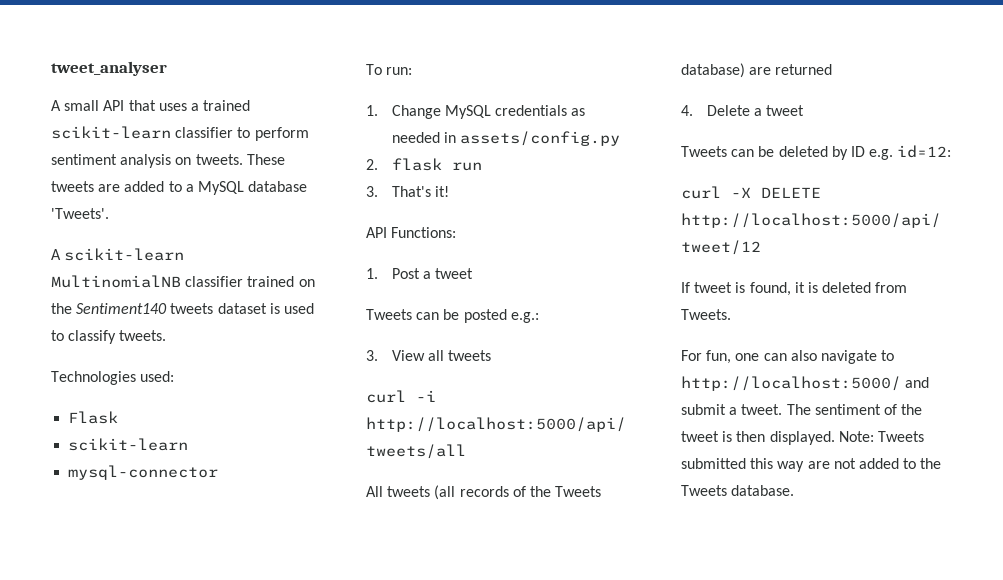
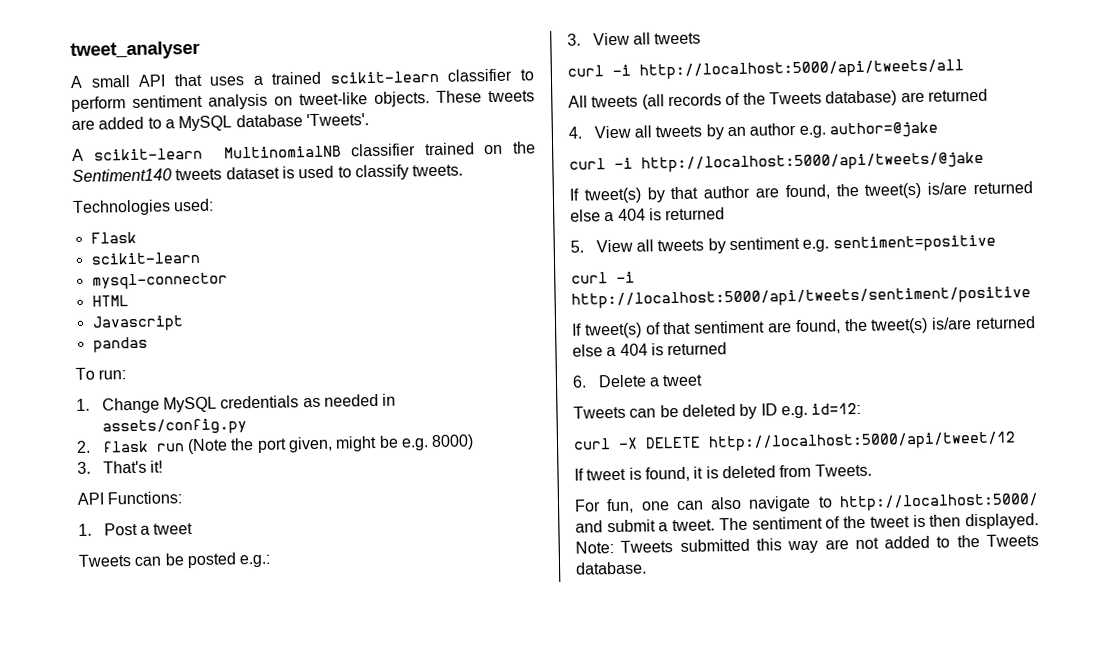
[195,154,243,165] tweets. -> [299,91,430,107] tweet-like objects.
(219, 472) none -> [91,295,129,307] [91,315,184,332] [92,336,148,353] // HTML // Javascript // pandas
(482, 166) none -> [186,434,475,455] (Note the port given, might be e.g. 8000)
(693, 110) none -> [593,121,938,140] [569,151,984,173] [569,181,1033,204] [570,207,726,222] [570,234,996,254] [571,271,635,284] [571,286,1031,309] [572,316,1036,339] [572,342,728,357] [572,375,587,388] View all tweets by an author e.g. author=@jake // curl -i http://localhost:5000/api/tweets/@jake // If tweet(s) by that author are found, the tweet(s) is/are returned else a 404 is returned // 5. View all tweets by sentiment e.g. sentiment=positive // curl -i http://localhost:5000/api/tweets/sentiment/positive // If tweet(s) of that sentiment are found, the tweet(s) is/are returned else a 404 is returned // 6.

